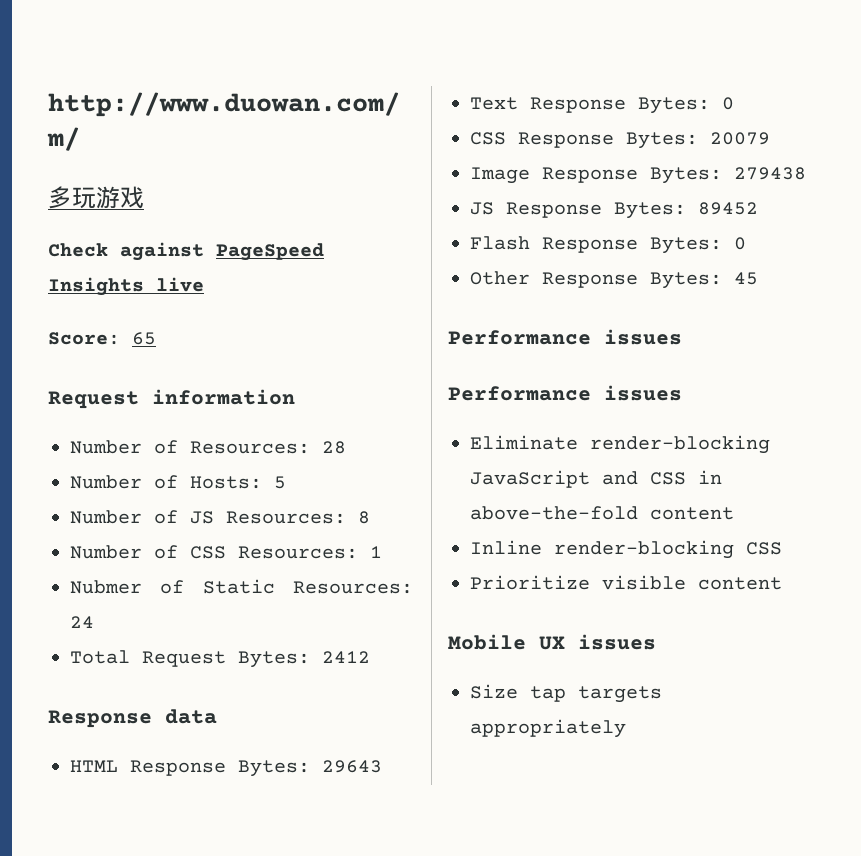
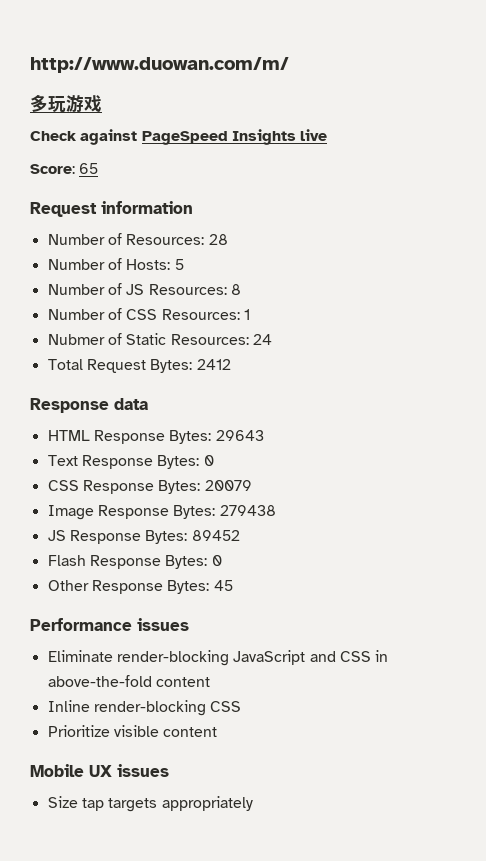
[448,385,682,401] // Performance issues -> (189, 624) none

